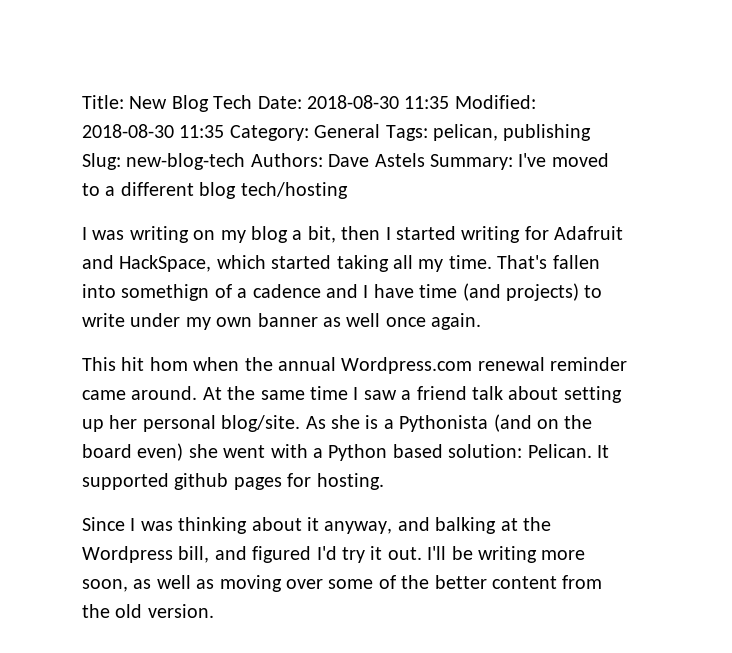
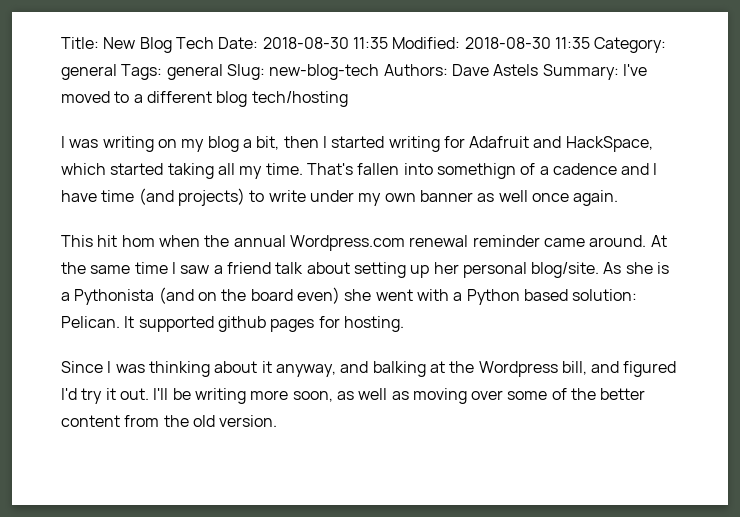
[314,124,592,141] General Tags: pelican, publishing -> [61,64,223,80] general Tags: general

